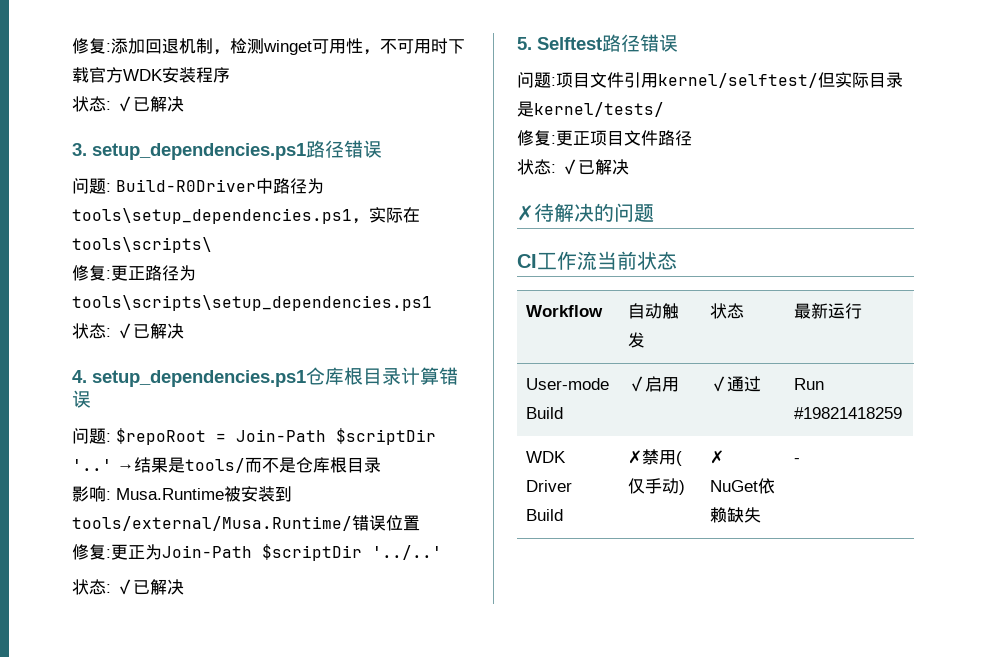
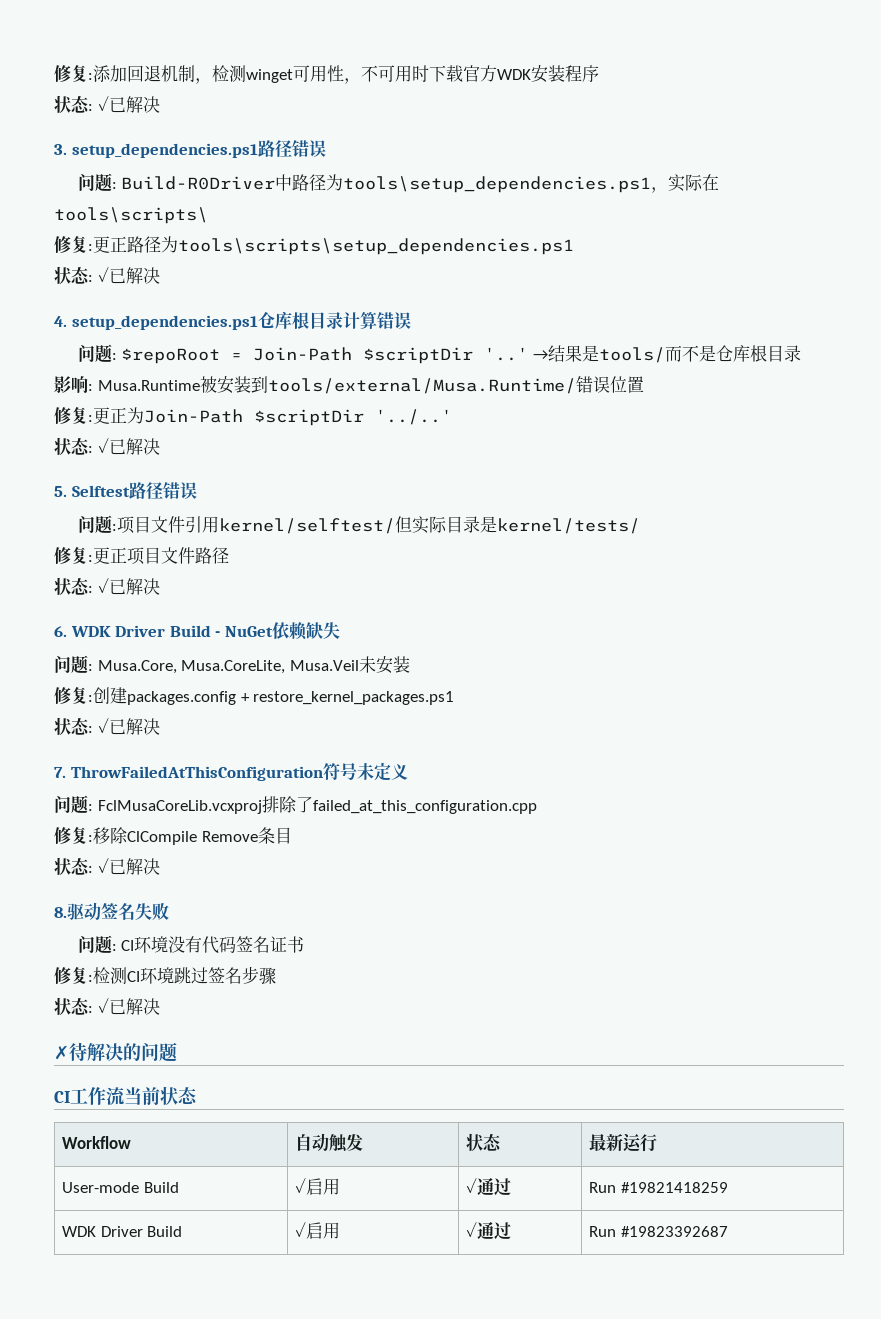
(629, 167) none -> [54,622,340,640] [54,655,410,674] [54,686,455,705] [54,717,160,735] [54,762,408,781] [54,795,537,814] [54,826,292,845] [54,857,160,875] [54,902,169,920] [77,935,305,954] [54,966,276,985] [54,997,160,1015] // 6. WDK Driver Build - NuGet依赖缺失 // 问题: Musa.Core, Musa.CoreLite, Musa.Veil未安装 // 修复:创建packages.config + restore_kernel_packages.ps1 // 状态: ✓已解决 // 7. ThrowFailedAtThisConfiguration符号未定义 // 问题: FclMusaCoreLib.vcxproj排除了failed_at_this_configuration.cpp // 修复:移除ClCompile Remove条目 // 状态: ✓已解决 // 8.驱动签名失败 // 问题: CI环境没有代码签名证书 // 修复:检测CI环境跳过签名步骤 // 状态: ✓已解决
[628,449,683,466] [628,478,686,495] [710,450,725,464] [710,478,776,494] [710,507,762,523] [794,458,801,463] ✗禁用(仅手动) | ✗ NuGet依赖缺失 | - -> [294,1222,340,1239] [465,1222,511,1240] [588,1226,728,1237] ✓启用 | ✓通过 | Run #19823392687

